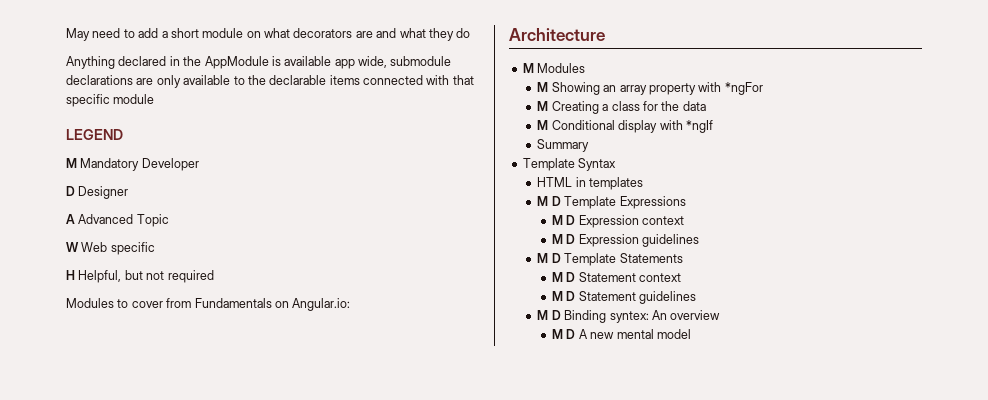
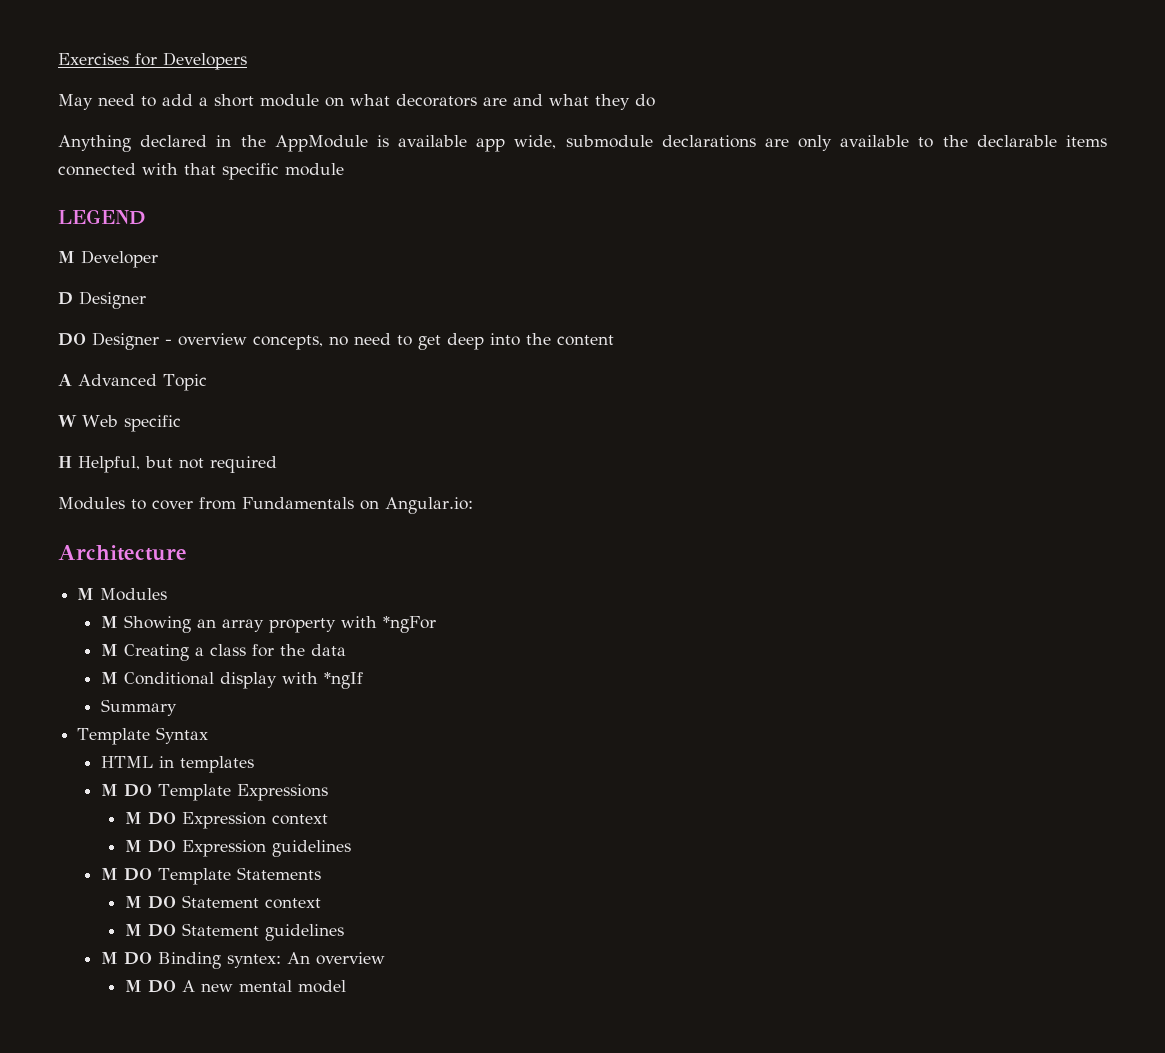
(66, 34) none -> [58,52,247,70] Exercises for Developers //
[80,158,140,171] Mandatory -> (75, 257) none
(129, 192) none -> [58,332,614,350] // DO Designer - overview concepts, no need to get deep into the content
[551,196,561,206] D -> [123,784,152,797] DO
[566,215,576,225] D -> [147,812,176,825] DO
[566,234,576,244] D -> [147,840,176,853] DO
[551,253,561,263] D -> [123,868,152,881] DO
[566,272,576,282] D -> [147,896,176,909] DO
[566,291,576,301] D -> [147,924,176,937] DO
[551,310,561,320] D -> [123,952,152,965] DO
[566,329,576,339] D -> [147,980,176,993] DO

